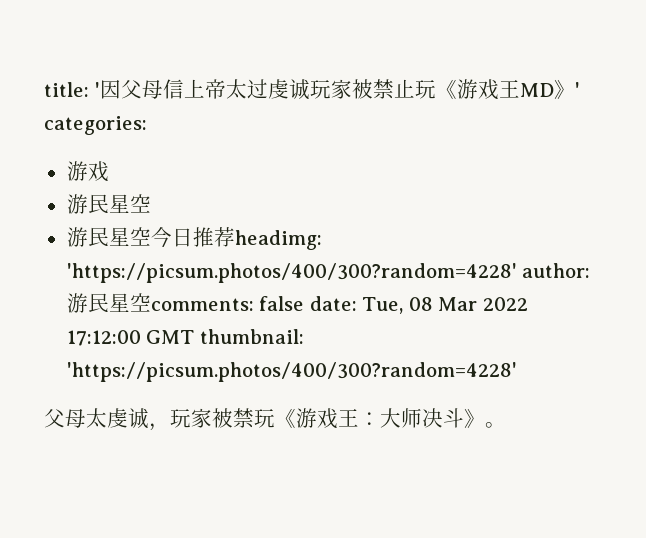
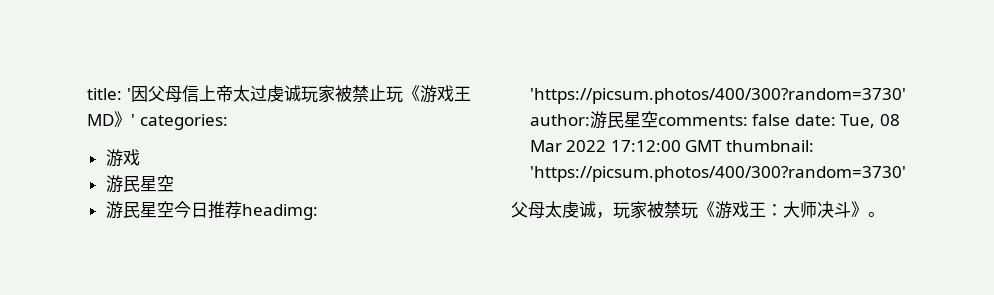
[66,263,517,283] 'https://picsum.photos/400/300?random=4228' -> [529,88,906,104] 'https://picsum.photos/400/300?random=3730'
[66,362,517,382] 'https://picsum.photos/400/300?random=4228' -> [529,166,906,182] 'https://picsum.photos/400/300?random=3730'

